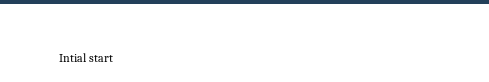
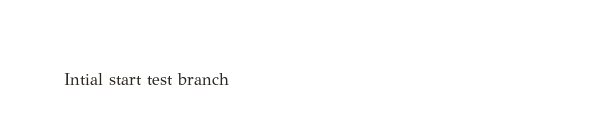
(114, 58) none -> [147,73,229,85] test branch

